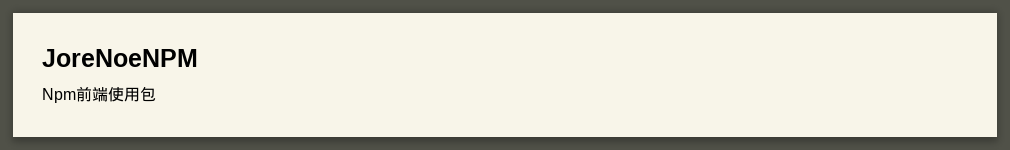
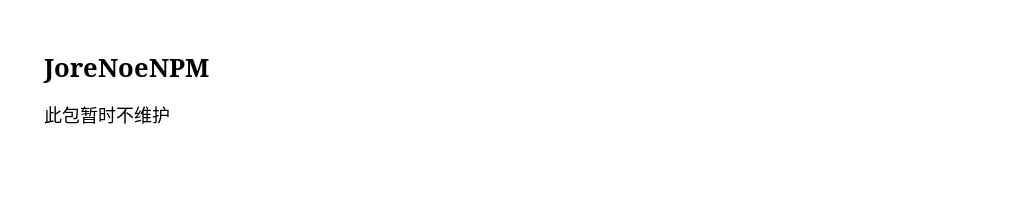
[42,86,156,103] Npm前端使用包 -> [44,106,170,124] 此包暂时不维护

